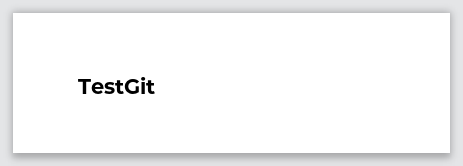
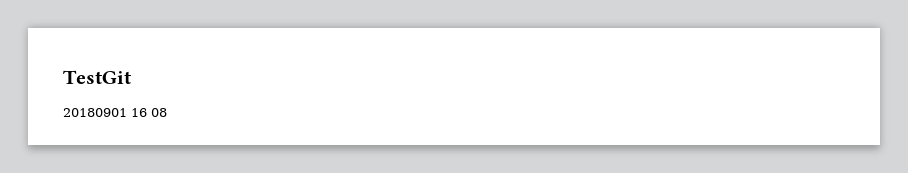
(155, 85) none -> [63,108,167,117] // 20180901 16 08

